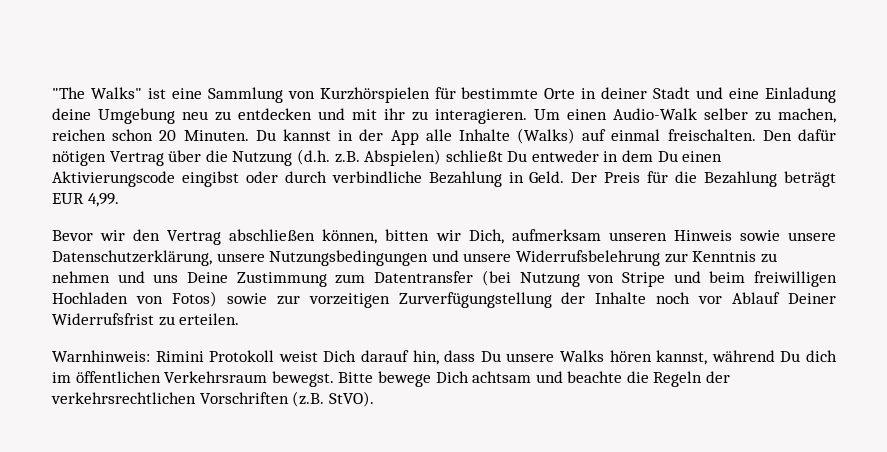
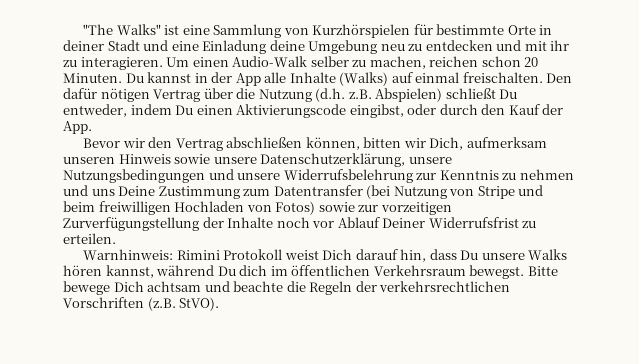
[531,150,654,162] entweder in dem -> [63,104,172,117] entweder, indem
[181,171,239,187] eingibst -> [349,104,404,118] eingibst,
[331,171,836,187] [52,193,119,207] verbindliche Bezahlung in Geld. Der Preis für die Bezahlung beträgt EUR 4,99. -> [481,104,564,115] [63,121,92,134] den Kauf der App.

